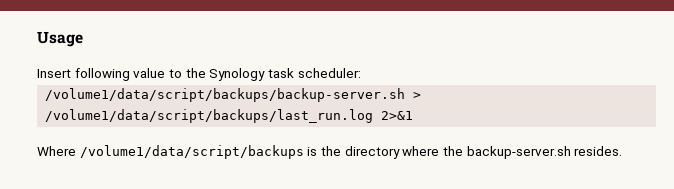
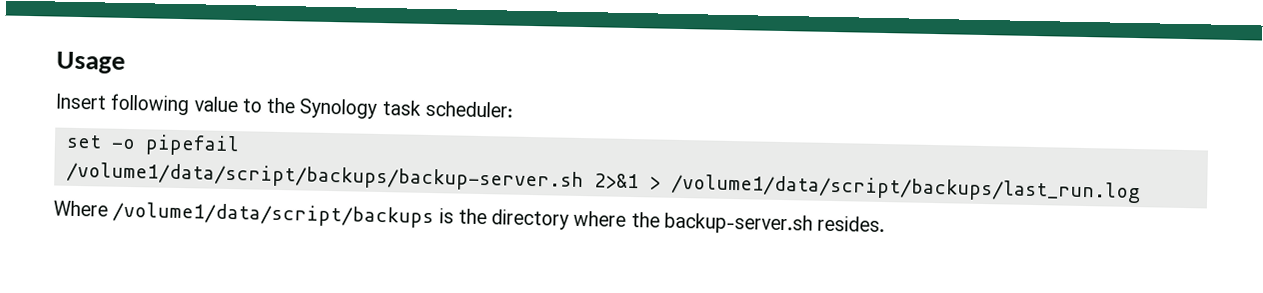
(361, 73) none -> [65,134,240,157] // set -o pipefail
(406, 95) none -> [593,173,639,190] 2>&1
[381,111,414,120] 2>&1 -> (1141, 188) none

